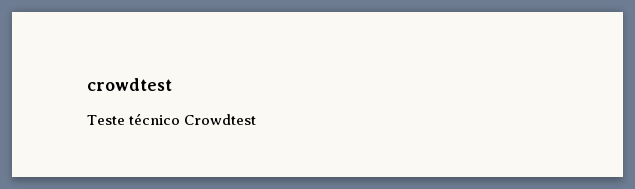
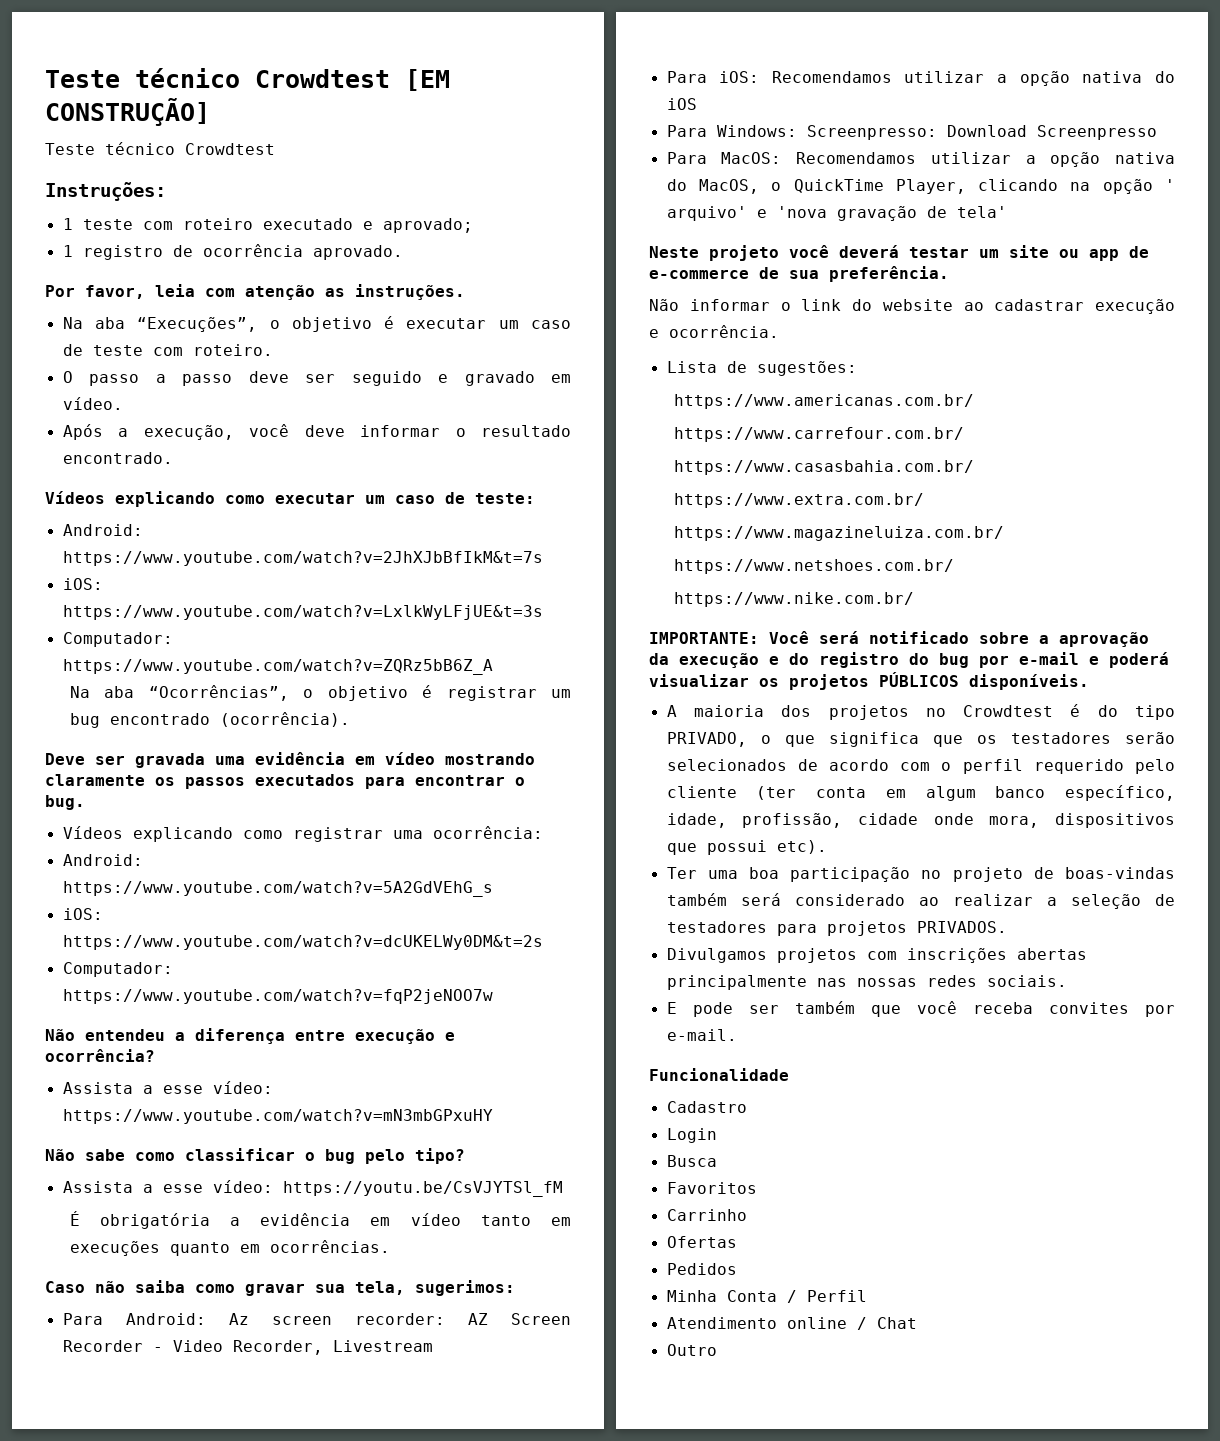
[87,78,172,91] [87,113,257,125] crowdtest // Teste técnico Crowdtest -> [45,68,450,91] [45,98,210,126] [45,142,275,155] [45,182,166,201] [62,218,473,233] [62,244,403,260] [45,284,465,300] [62,316,571,332] [62,344,273,356] [62,371,571,386] [62,397,123,410] [62,424,571,440] [62,452,173,464] [45,491,535,507] [62,524,143,536] [62,551,543,566] [62,578,103,590] [62,605,543,620] [62,632,173,647] [62,659,493,675] [69,685,571,701] [69,712,350,728] [45,752,535,768] [45,774,525,789] [45,795,85,810] [62,826,543,842] [62,854,143,866] [62,881,493,897] [62,908,103,920] [62,935,543,950] [62,962,173,977] [62,989,493,1004] [45,1028,455,1044] [45,1049,155,1062] [62,1081,273,1094] [62,1109,493,1124] [45,1148,465,1164] [62,1180,563,1197] [69,1211,571,1229] [69,1240,390,1256] [45,1280,515,1296] [62,1313,571,1325] [62,1340,433,1355] [666,71,1175,86] [666,98,697,110] [666,125,1157,140] [666,152,1175,167] [666,179,1175,194] [666,206,1007,221] [649,245,1149,261] [649,266,949,282] [649,299,1175,314] [649,325,779,338] [666,361,857,376] [673,394,974,409] [673,427,964,442] [673,460,974,475] [673,493,924,508] [673,526,1004,541] [673,559,954,574] [673,592,914,607] [649,631,1149,647] [649,652,1169,668] [649,672,1089,690] [666,704,1175,720] [666,732,1175,747] [666,759,1175,774] [666,785,1175,801] [666,813,1175,828] [666,840,827,855] [666,867,1175,882] [666,893,1175,909] [666,921,1007,936] [666,948,1087,963] [666,975,1067,990] [666,1001,1175,1017] [666,1029,737,1041] [649,1068,789,1081] [666,1101,747,1113] [666,1128,717,1143] [666,1155,717,1167] [666,1182,757,1194] [666,1209,747,1221] [666,1236,737,1248] [666,1263,737,1275] [666,1290,867,1303] [666,1317,917,1330] [666,1344,717,1356] Teste técnico Crowdtest [EM CONSTRUÇÃO] // Teste técnico Crowdtest // Instruções: // 1 teste com roteiro executado e aprovado; // 1 registro de ocorrência aprovado. // Por favor, leia com atenção as instruções. // Na aba “Execuções”, o objetivo é executar um caso de teste com roteiro. // O passo a passo deve ser seguido e gravado em vídeo. // Após a execução, você deve informar o resultado encontrado. // Vídeos explicando como executar um caso de teste: // Android: https://www.youtube.com/watch?v=2JhXJbBfIkM&t=7s // iOS: https://www.youtube.com/watch?v=LxlkWyLFjUE&t=3s // Computador: https://www.youtube.com/watch?v=ZQRz5bB6Z_A // Na aba “Ocorrências”, o objetivo é registrar um bug encontrado (ocorrência). // Deve ser gravada uma evidência em vídeo mostrando claramente os passos executados para encontrar o bug. // Vídeos explicando como registrar uma ocorrência: // Android: https://www.youtube.com/watch?v=5A2GdVEhG_s // iOS: https://www.youtube.com/watch?v=dcUKELWy0DM&t=2s // Computador: https://www.youtube.com/watch?v=fqP2jeNOO7w // Não entendeu a diferença entre execução e ocorrência? // Assista a esse vídeo: https://www.youtube.com/watch?v=mN3mbGPxuHY // Não sabe como classificar o bug pelo tipo? // Assista a esse vídeo: https://youtu.be/CsVJYTSl_fM // É obrigatória a evidência em vídeo tanto em execuções quanto em ocorrências. // Caso não saiba como gravar sua tela, sugerimos: // Para Android: Az screen recorder: AZ Screen Recorder - Video Recorder, Livestream // Para iOS: Recomendamos utilizar a opção nativa do iOS // Para Windows: Screenpresso: Download Screenpresso // Para MacOS: Recomendamos utilizar a opção nativa do MacOS, o QuickTime Player, clicando na opção ' arquivo' e 'nova gravação de tela' // Neste projeto você deverá testar um site ou app de e-commerce de sua preferência. // Não informar o link do website ao cadastrar execução e ocorrência. // Lista de sugestões: // https://www.americanas.com.br/ // https://www.carrefour.com.br/ // https://www.casasbahia.com.br/ // https://www.extra.com.br/ // https://www.magazineluiza.com.br/ // https://www.netshoes.com.br/ // https://www.nike.com.br/ // IMPORTANTE: Você será notificado sobre a aprovação da execução e do registro do bug por e-mail e poderá visualizar os projetos PÚBLICOS disponíveis. // A maioria dos projetos no Crowdtest é do tipo PRIVADO, o que significa que os testadores serão selecionados de acordo com o perfil requerido pelo cliente (ter conta em algum banco específico, idade, profissão, cidade onde mora, dispositivos que possui etc). // Ter uma boa participação no projeto de boas-vindas também será considerado ao realizar a seleção de testadores para projetos PRIVADOS. // Divulgamos projetos com inscrições abertas principalmente nas nossas redes sociais. // E pode ser também que você receba convites por e-mail. // Funcionalidade // Cadastro // Login // Busca // Favoritos // Carrinho // Ofertas // Pedidos // Minha Conta / Perfil // Atendimento online / Chat // Outro

